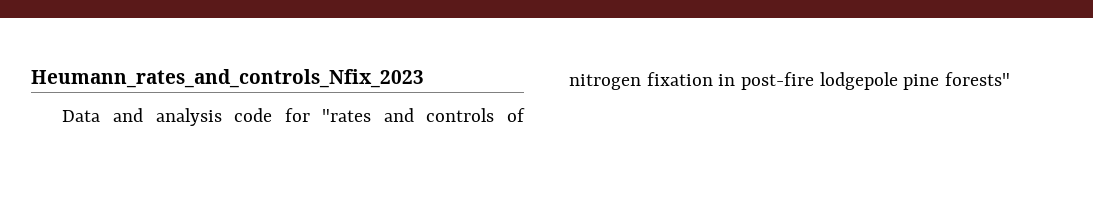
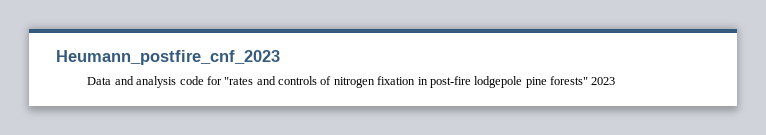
[31,69,424,88] Heumann_rates_and_controls_Nfix_2023 -> [56,50,280,65] Heumann_postfire_cnf_2023
(1011, 79) none -> [591,77,616,85] 2023

